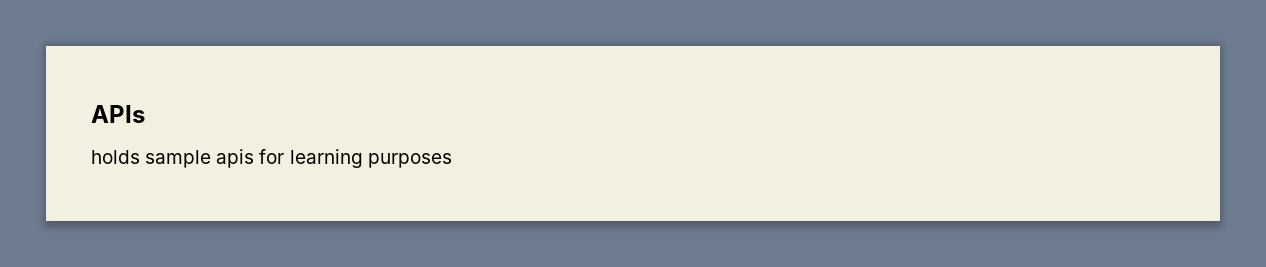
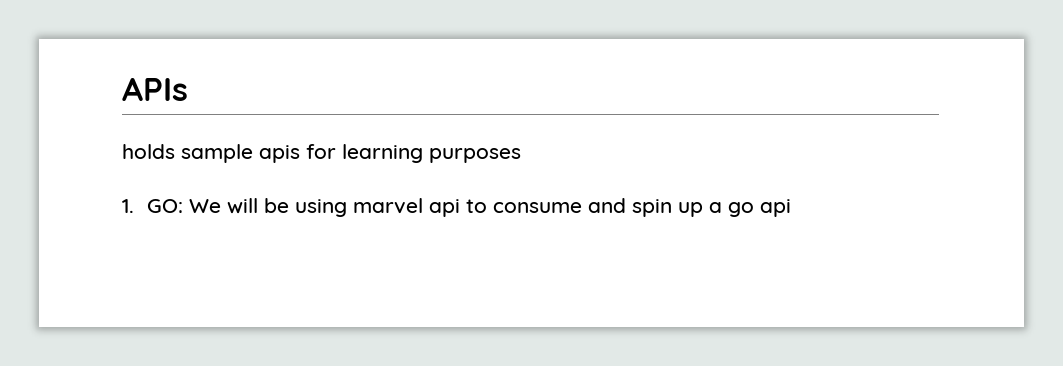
(452, 160) none -> [122,198,791,217] // 1. GO: We will be using marvel api to consume and spin up a go api

